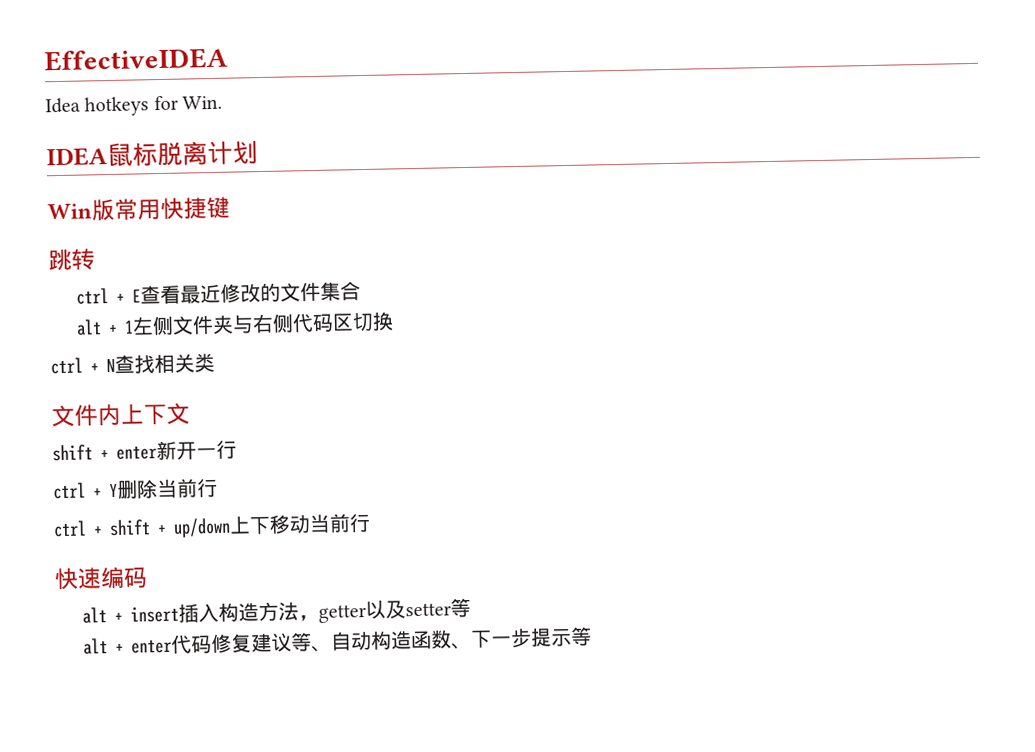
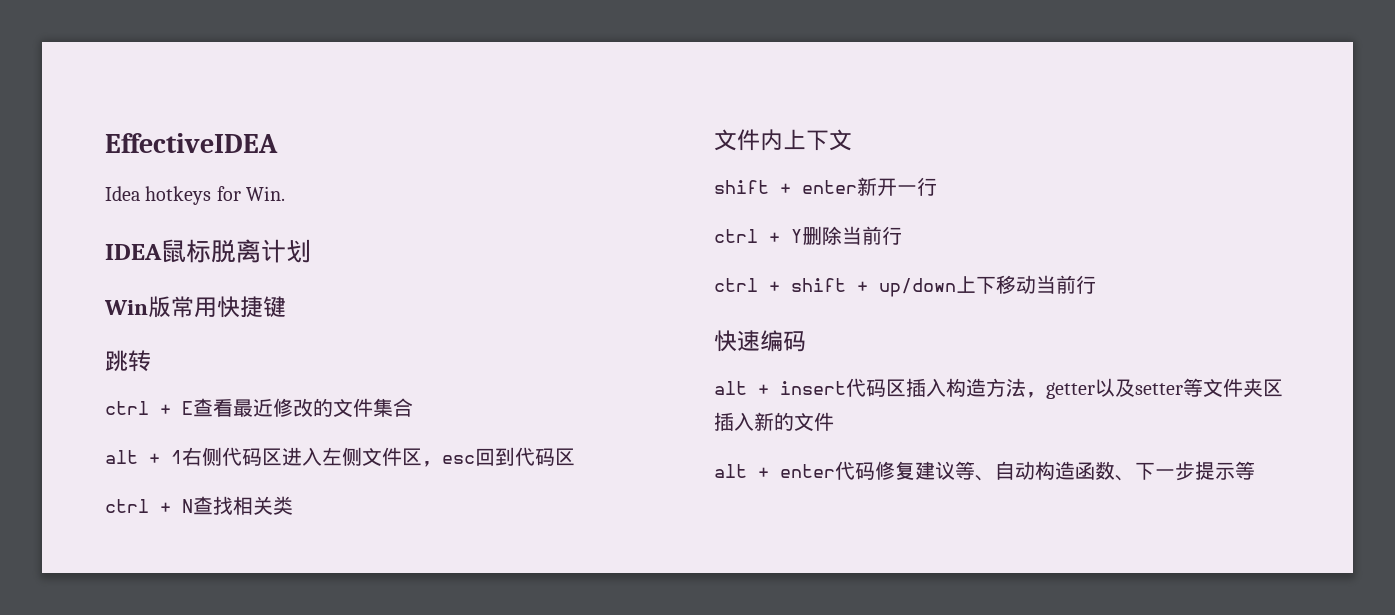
[132,311,395,336] 左侧文件夹与右侧代码区切换 -> [182,447,575,467] 右侧代码区进入左侧文件区，esc回到代码区
(180, 614) none -> [846,378,906,397] 代码区
(472, 607) none -> [1203,378,1283,398] [714,412,834,431] 文件夹区插入新的文件

